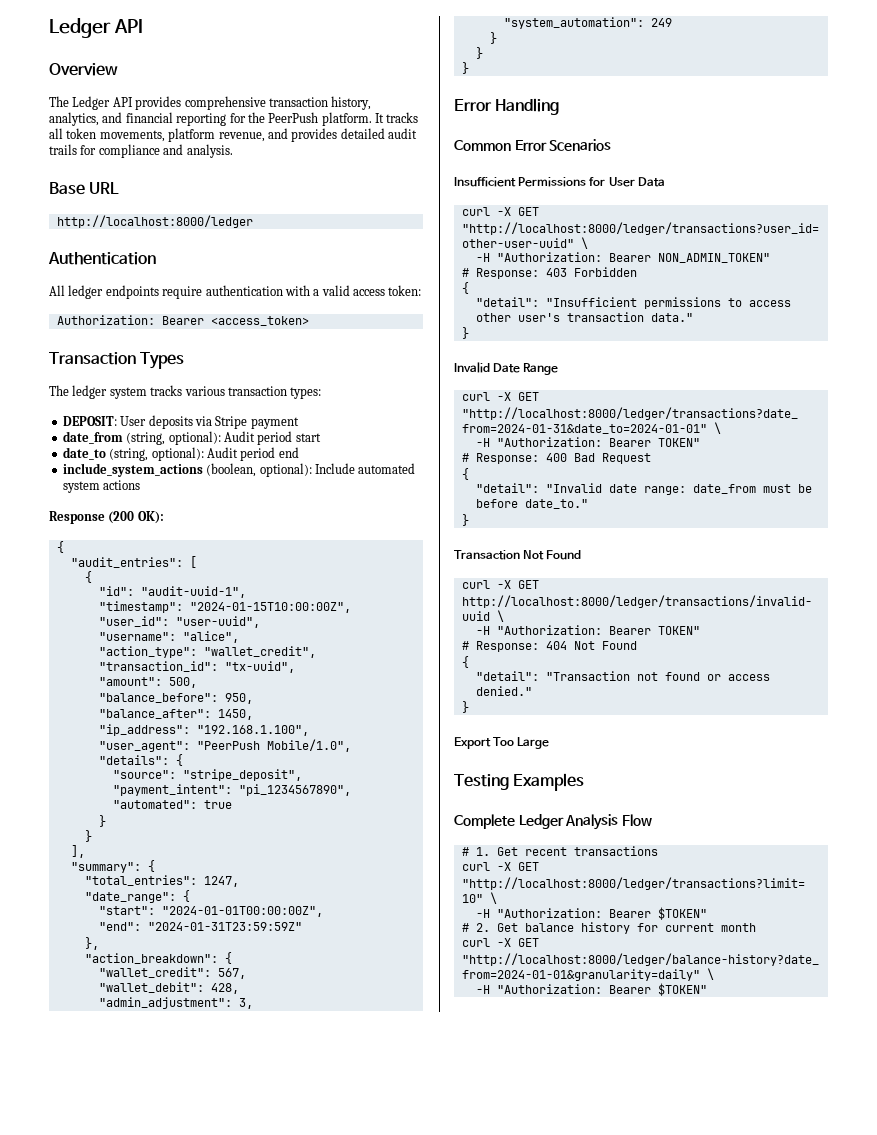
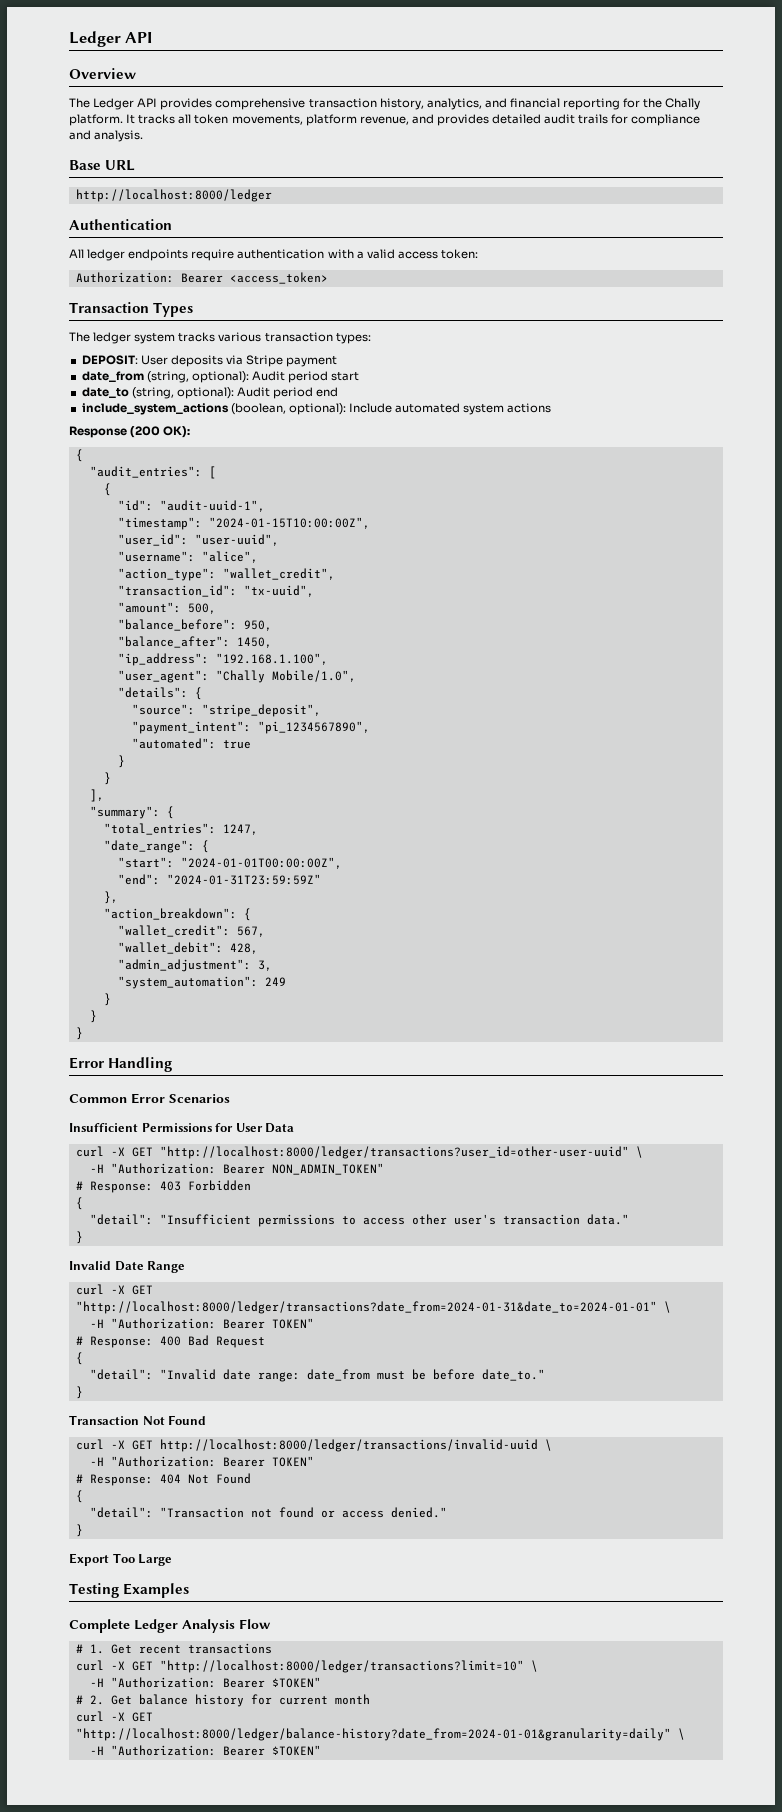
[268,112,319,123] PeerPush -> [665,98,701,110] Chally
[196,741,260,750] "PeerPush -> [215,670,265,683] "Chally

